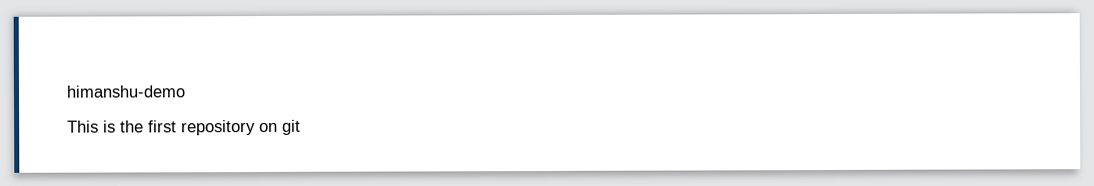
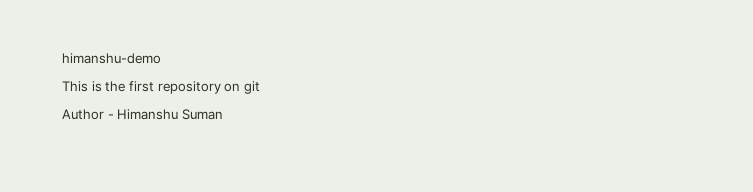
(301, 127) none -> [62,109,223,120] // Author - Himanshu Suman

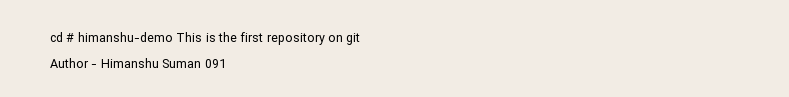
(62, 58) none -> [50,32,75,42] cd #
(161, 58) // -> (173, 37) none
(223, 114) none -> [204,59,226,68] 091

